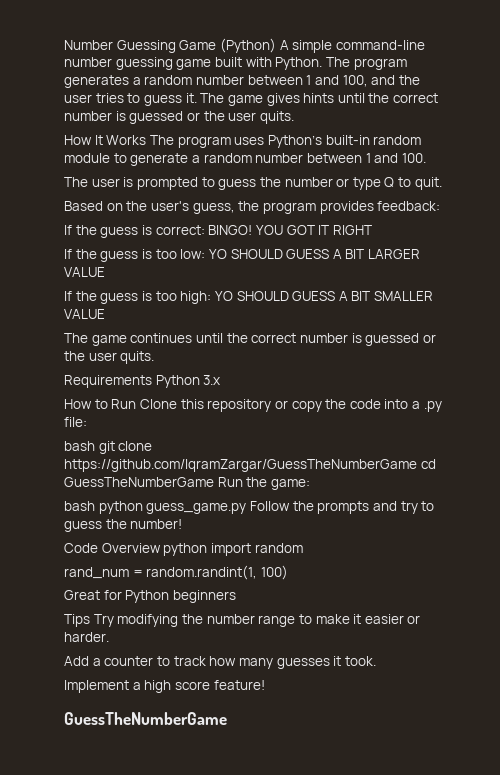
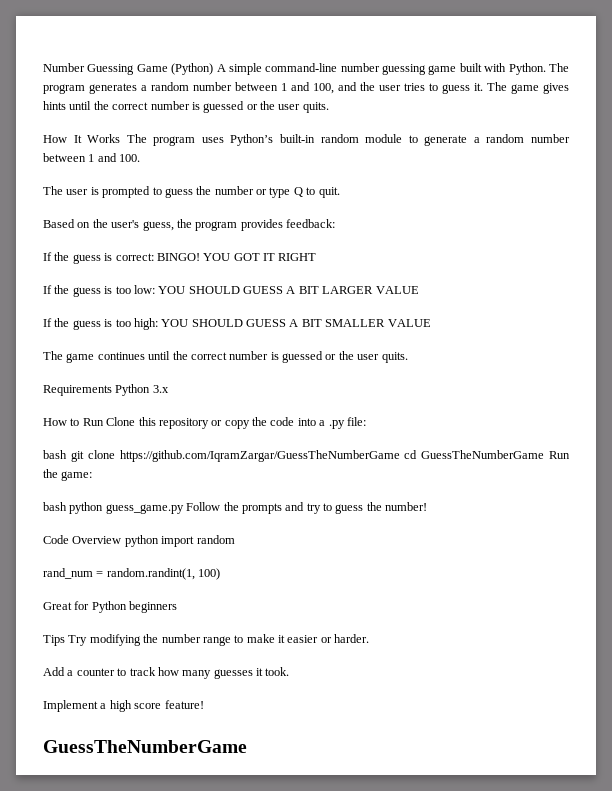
[208,249,227,259] YO -> [158,286,186,294] YOU
[214,291,233,301] YO -> [161,319,189,327] YOU

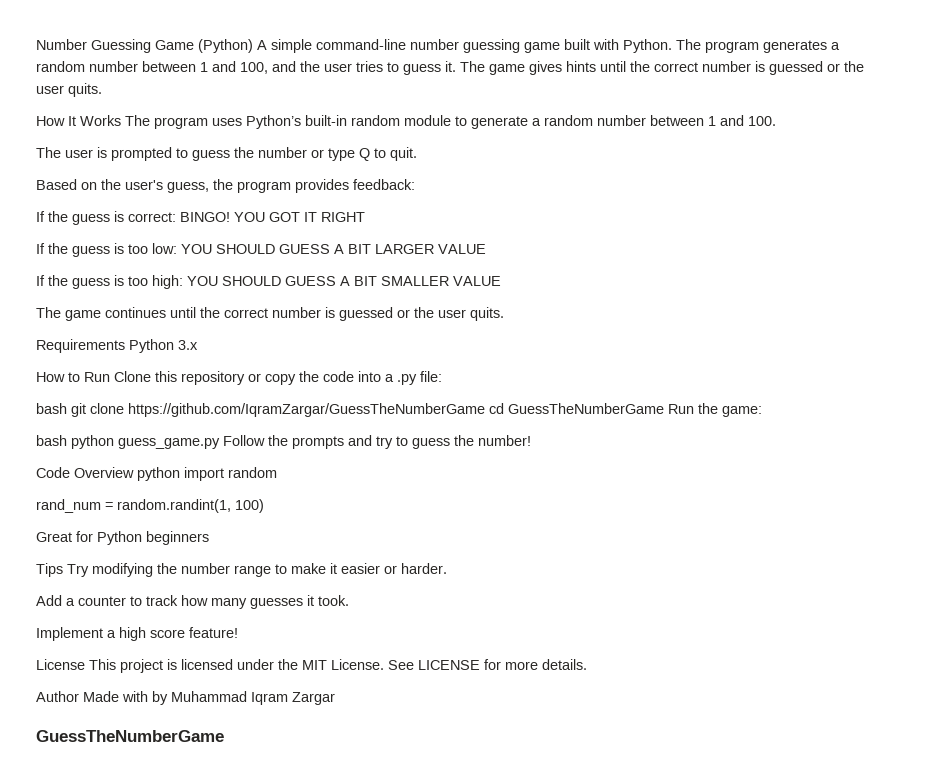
(204, 704) none -> [36,659,587,673] [36,691,335,705] // License This project is licensed under the MIT License. See LICENSE for more details. // Author Made with by Muhammad Iqram Zargar

